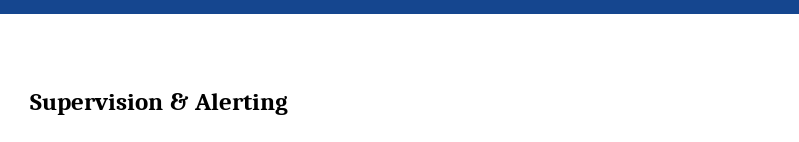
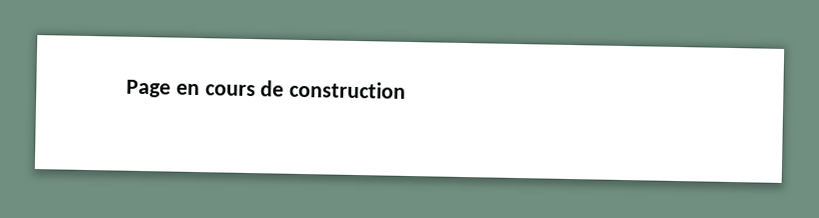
[30,93,289,115] Supervision & Alerting -> [126,79,407,99] Page en cours de construction

